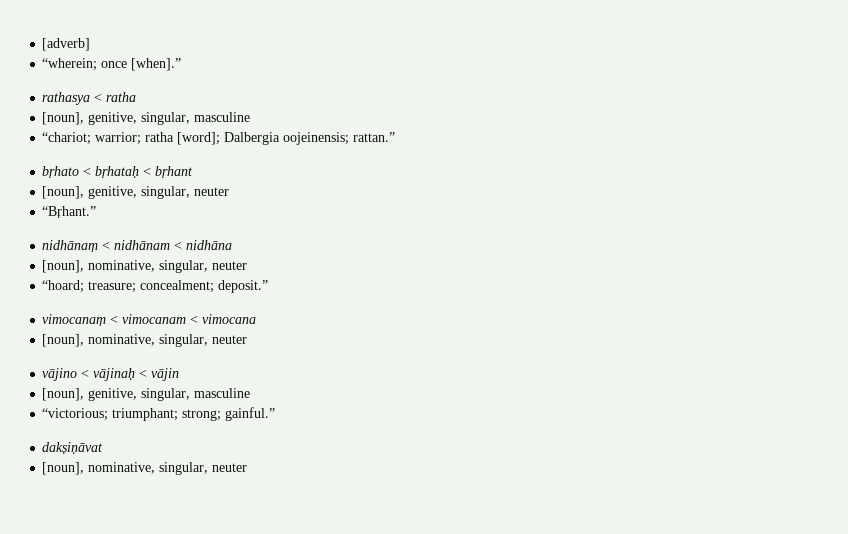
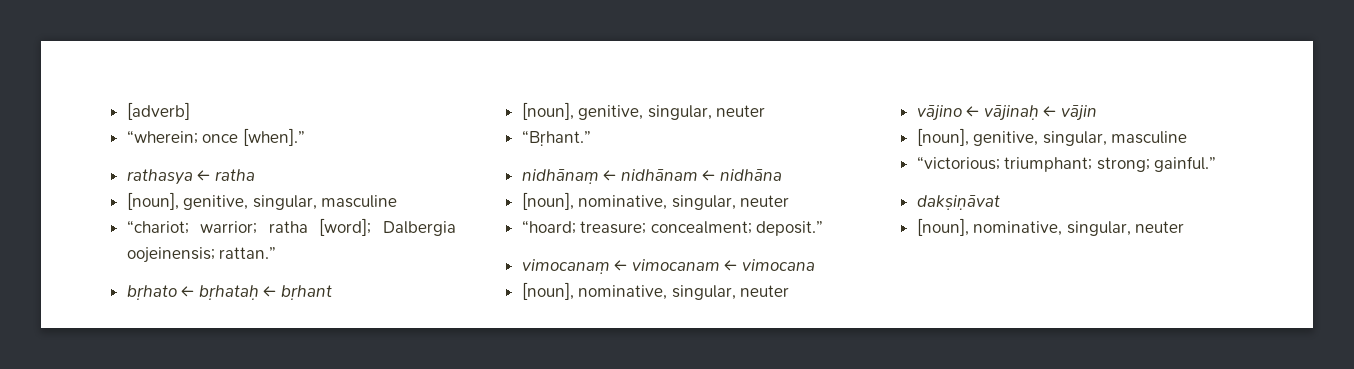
[94,93,103,102] < -> [197,170,211,181] ←
[83,166,152,178] < bṛhataḥ < -> [181,285,277,300] ← bṛhataḥ ←
[102,240,183,250] < nidhānam < -> [603,169,716,181] ← nidhānam ←
[110,314,199,324] < vimocanam < -> [614,259,738,271] ← vimocanam ←
[81,368,148,381] < vājinaḥ < -> [966,105,1057,121] ← vājinaḥ ←

